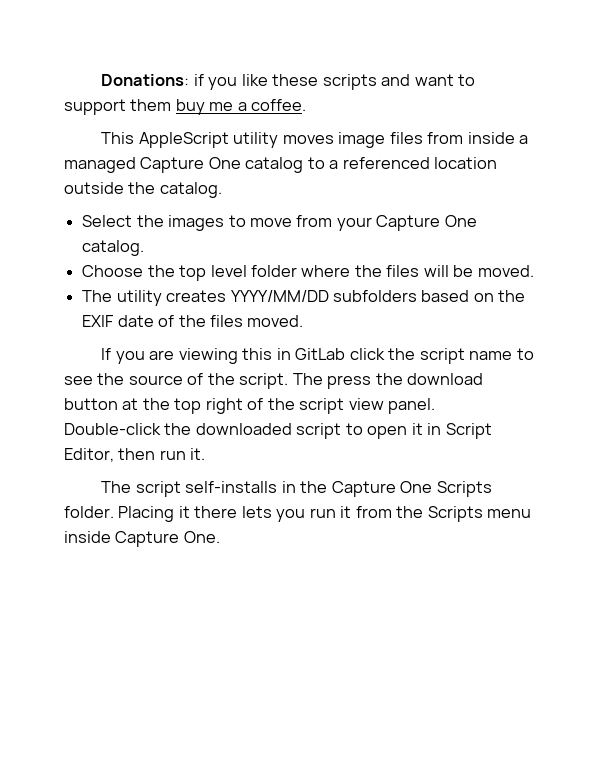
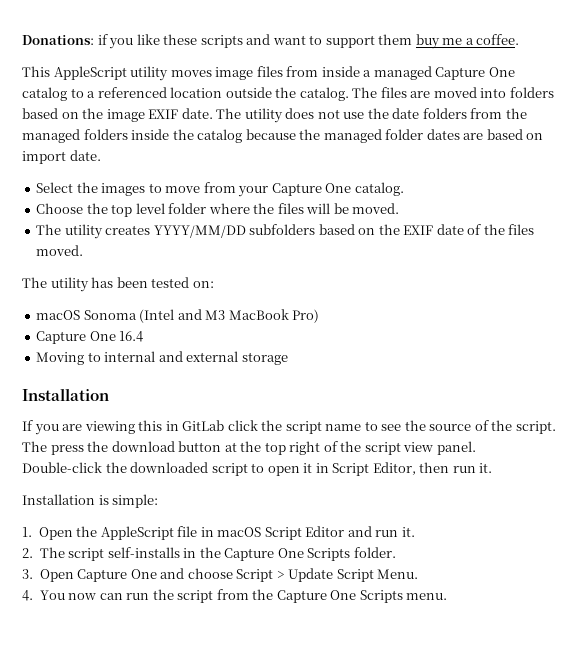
(222, 190) none -> [352,87,554,98] [22,108,527,123] [22,129,544,143] [22,150,101,164] The files are moved into folders based on the image EXIF date. The utility does not use the date folders from the managed folders inside the catalog because the managed folder dates are based on import date.
(304, 321) none -> [22,277,214,292] [36,309,320,323] [36,331,144,344] [36,351,288,365] [22,388,109,401] // The utility has been tested on: // macOS Sonoma (Intel and M3 MacBook Pro) // Capture One 16.4 // Moving to internal and external storage // Installation
(206, 454) none -> [22,494,159,508] [22,526,415,540] [22,548,33,558] Installation is simple: // 1. Open the AppleScript file in macOS Script Editor and run it. // 2.
[118,506,532,522] [64,531,220,547] Placing it there lets you run it from the Scripts menu inside Capture One. -> [22,568,419,582] [22,589,448,603] // 3. Open Capture One and choose Script > Update Script Menu. // 4. You now can run the script from the Capture One Scripts menu.

